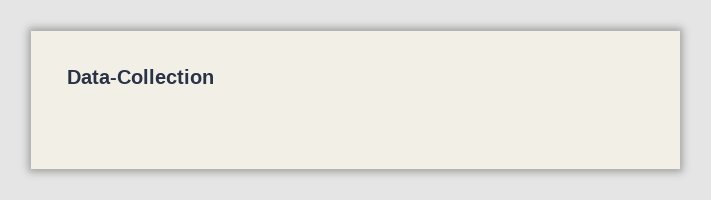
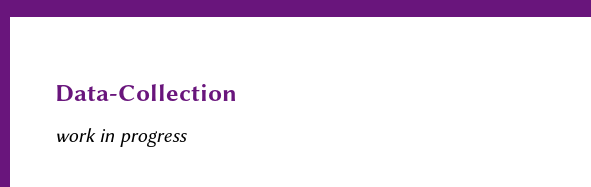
(214, 76) none -> [55,128,187,147] // work in progress

